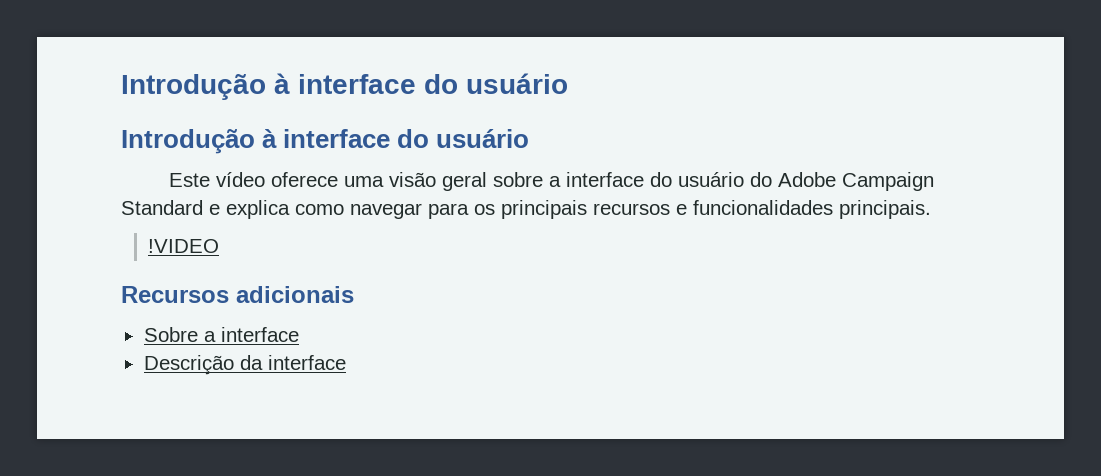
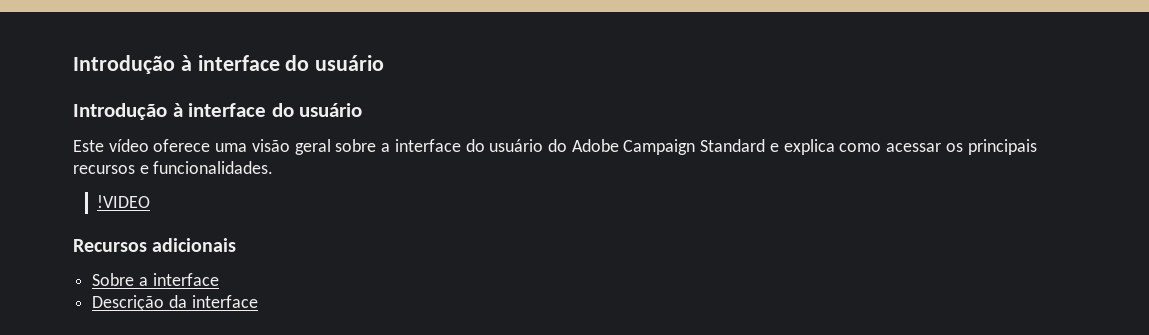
[350,203,469,219] navegar para -> [886,143,942,152] acessar
[693,200,931,219] funcionalidades principais. -> [153,161,274,174] funcionalidades.

